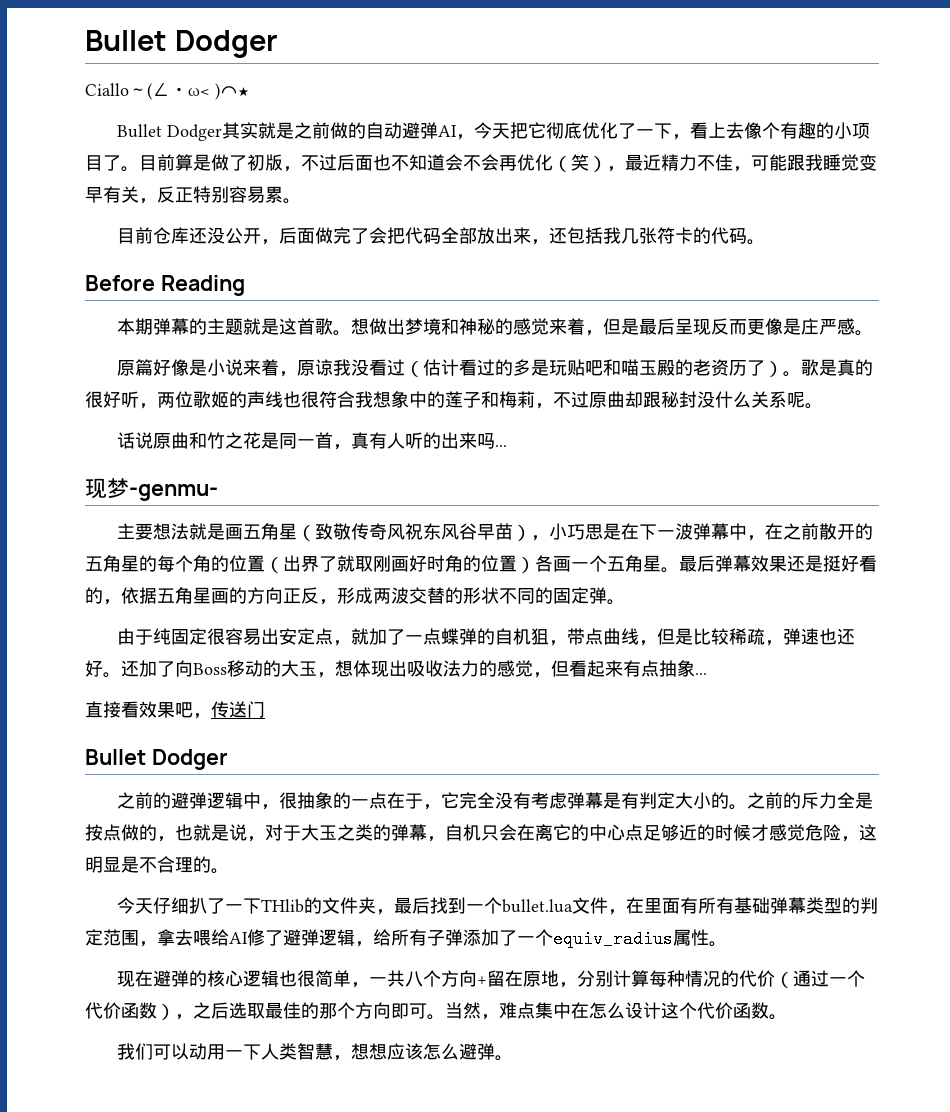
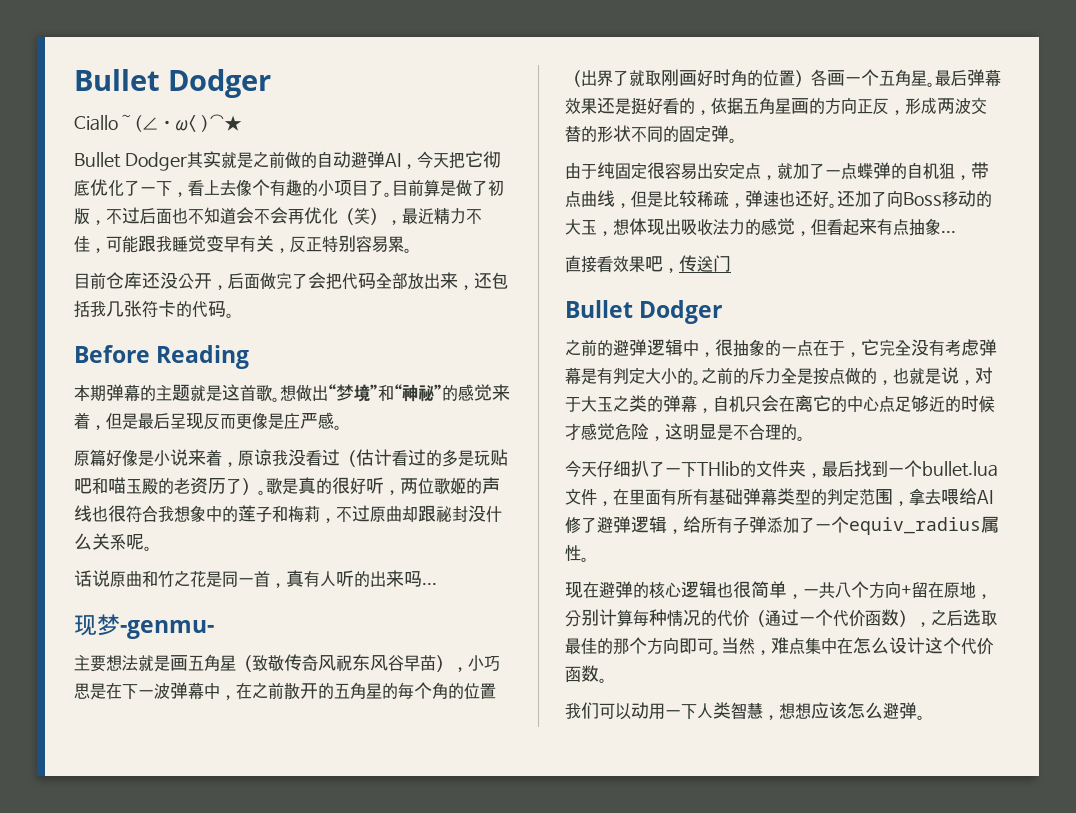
[404,318,495,335] 梦境和神秘 -> [328,384,442,402] “梦境”和“神秘”

